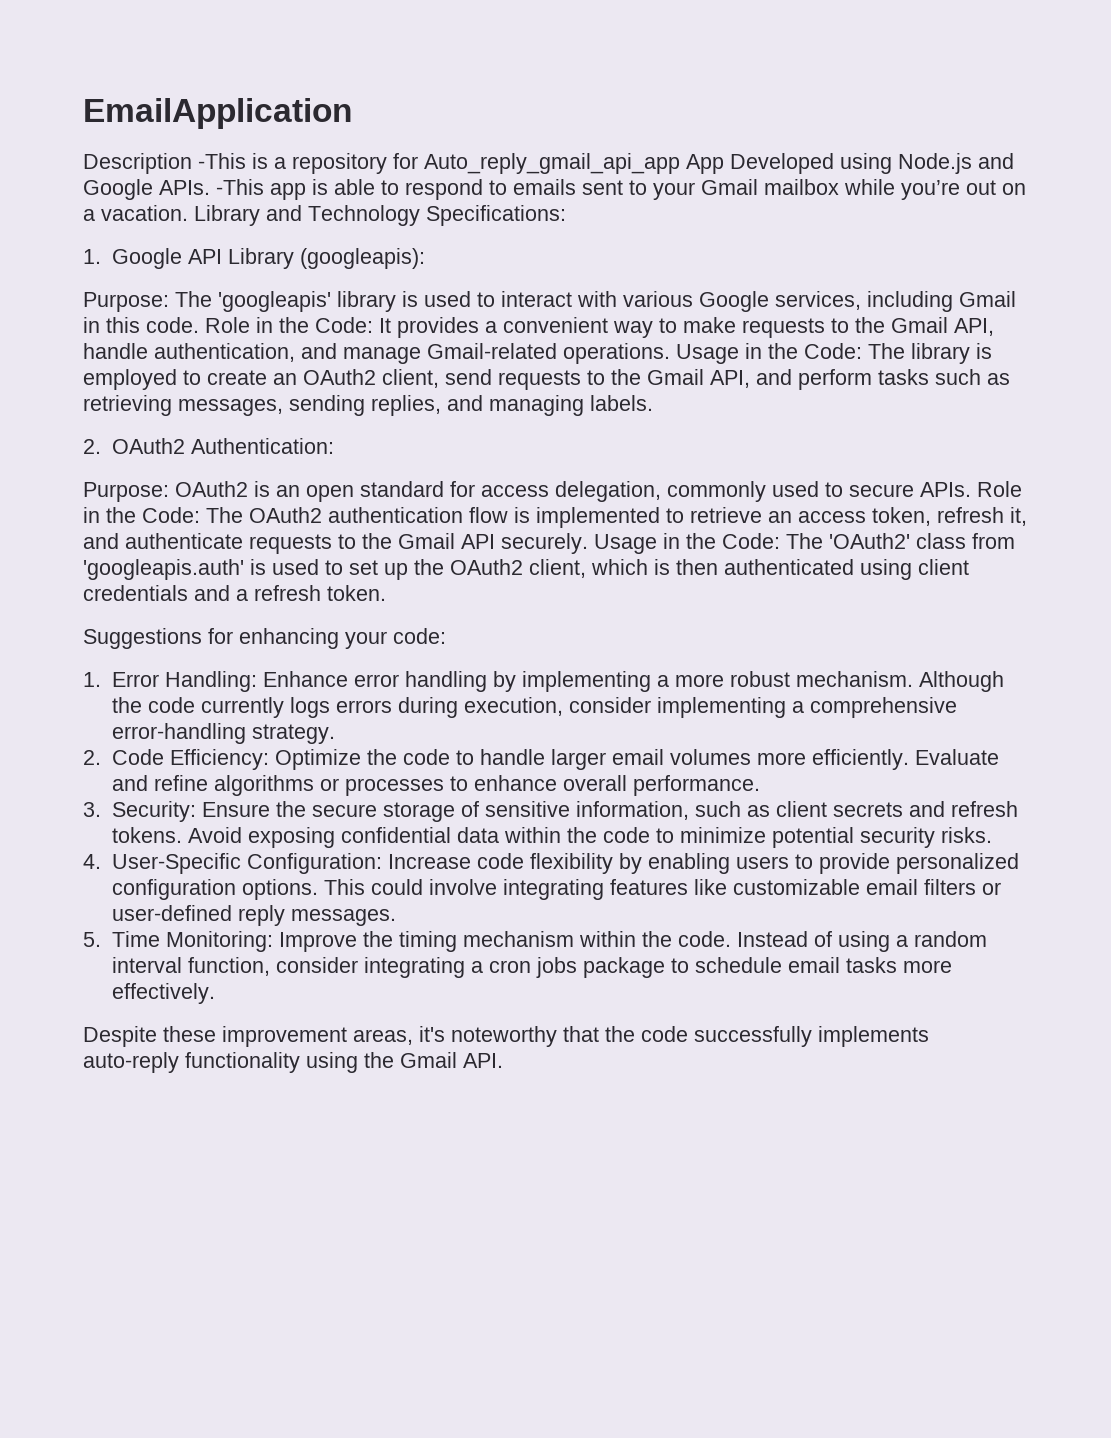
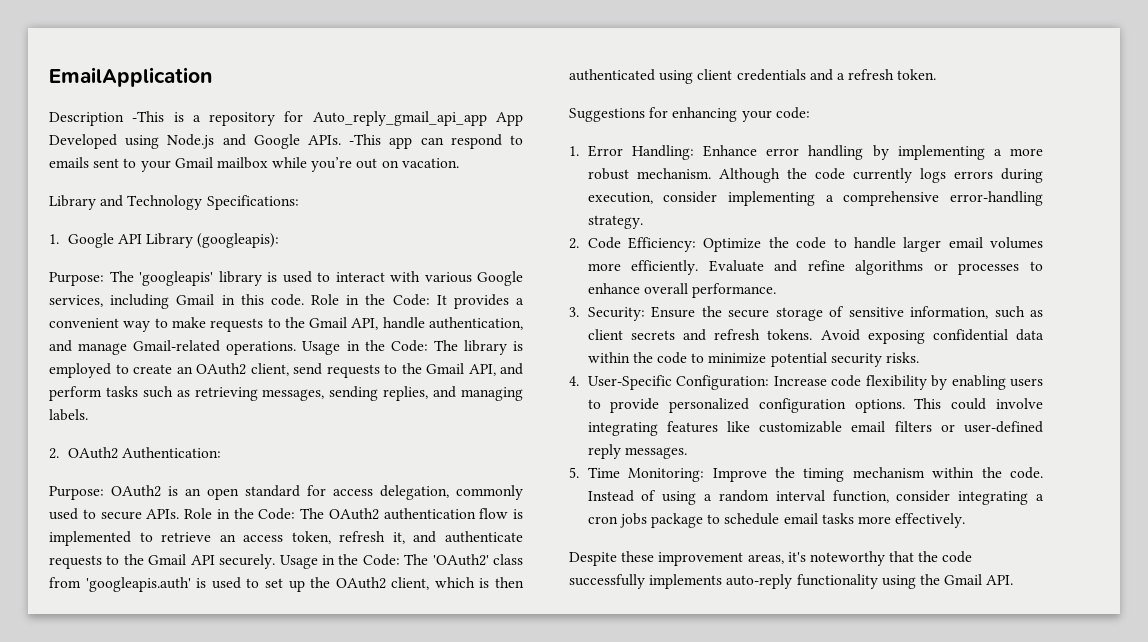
[312,179,399,195] is able to -> [420,137,444,145] can
[83,209,95,221] a -> (399, 164) none
(188, 213) none -> (459, 163) //

